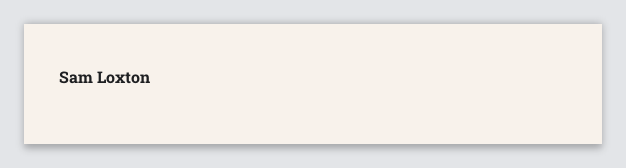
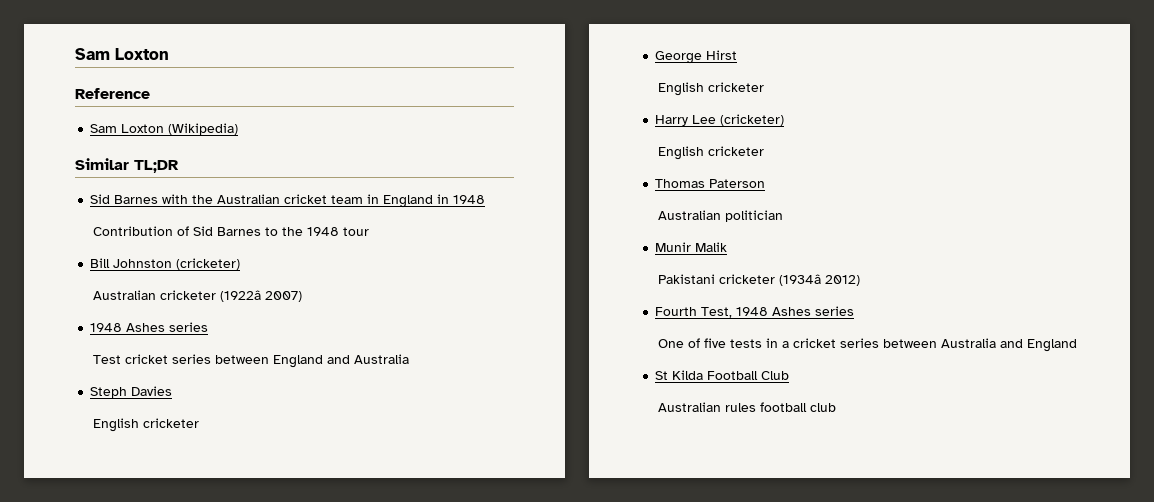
[59,71,151,84] Sam Loxton -> [75,48,169,60] [75,88,150,99] [90,123,239,135] [75,158,179,173] [90,194,486,208] [93,226,370,236] [90,258,241,270] [93,290,303,302] [90,322,209,332] [93,354,410,368] [90,386,173,398] [93,418,200,432] [655,50,738,64] [658,82,765,96] [655,114,785,126] [658,146,765,160] [655,179,766,188] [658,210,784,222] [655,242,728,252] [658,274,861,286] [655,306,855,318] [658,338,1078,352] [655,370,790,380] [658,402,837,412] Sam Loxton // Reference // Sam Loxton (Wikipedia) // Similar TL;DR // Sid Barnes with the Australian cricket team in England in 1948 // Contribution of Sid Barnes to the 1948 tour // Bill Johnston (cricketer) // Australian cricketer (1922â 2007) // 1948 Ashes series // Test cricket series between England and Australia // Steph Davies // English cricketer // George Hirst // English cricketer // Harry Lee (cricketer) // English cricketer // Thomas Paterson // Australian politician // Munir Malik // Pakistani cricketer (1934â 2012) // Fourth Test, 1948 Ashes series // One of five tests in a cricket series between Australia and England // St Kilda Football Club // Australian rules football club

